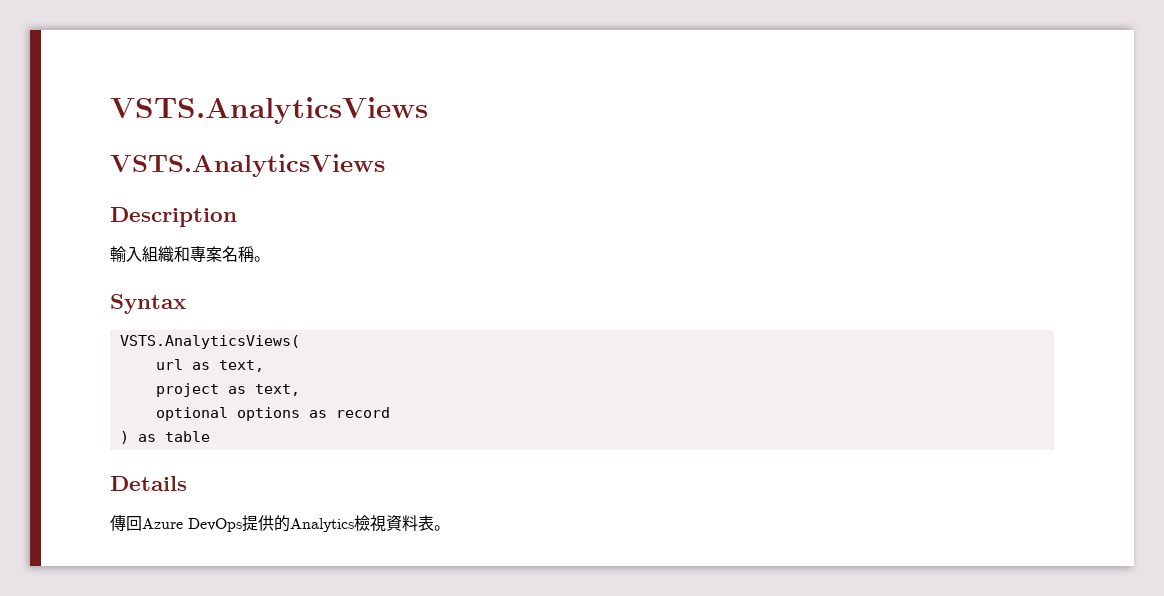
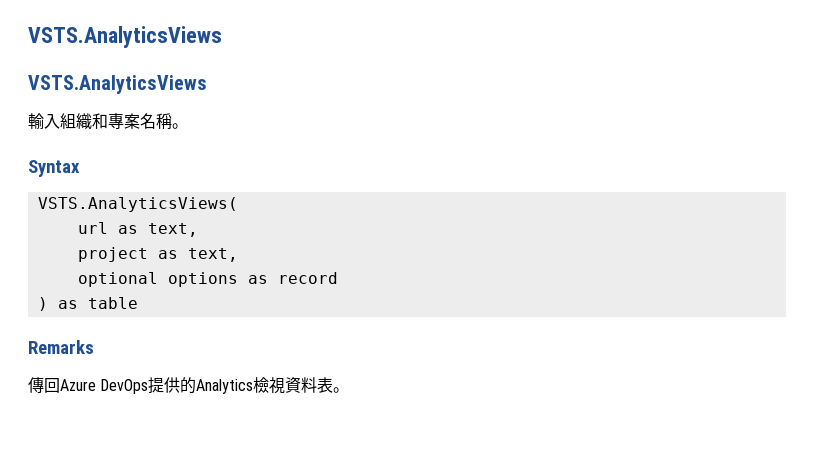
[110,207,237,227] // Description -> (207, 84) none
[110,476,187,491] Details -> [28,340,94,354] Remarks

